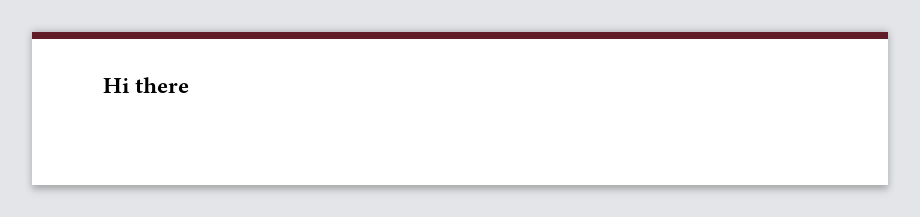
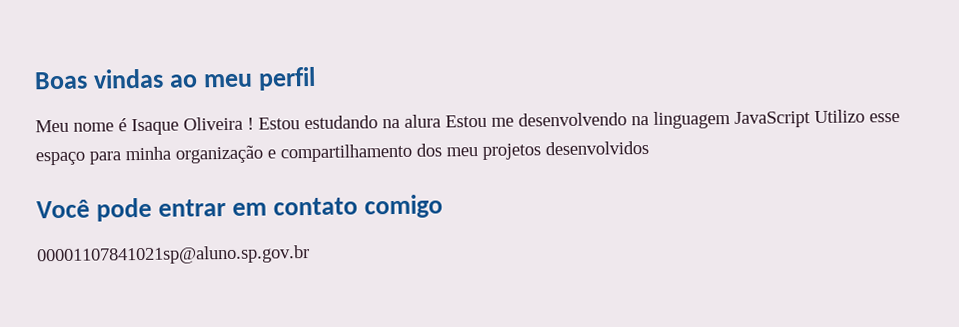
[103,77,190,93] Hi there -> [34,66,317,91] [35,109,900,136] [35,140,649,166] [36,194,444,222] [36,245,310,266] Boas vindas ao meu perfil // Meu nome é Isaque Oliveira ! Estou estudando na alura Estou me desenvolvendo na linguagem JavaScript Utilizo esse espaço para minha organização e compartilhamento dos meu projetos desenvolvidos // Você pode entrar em contato comigo // 00001107841021sp@aluno.sp.gov.br

